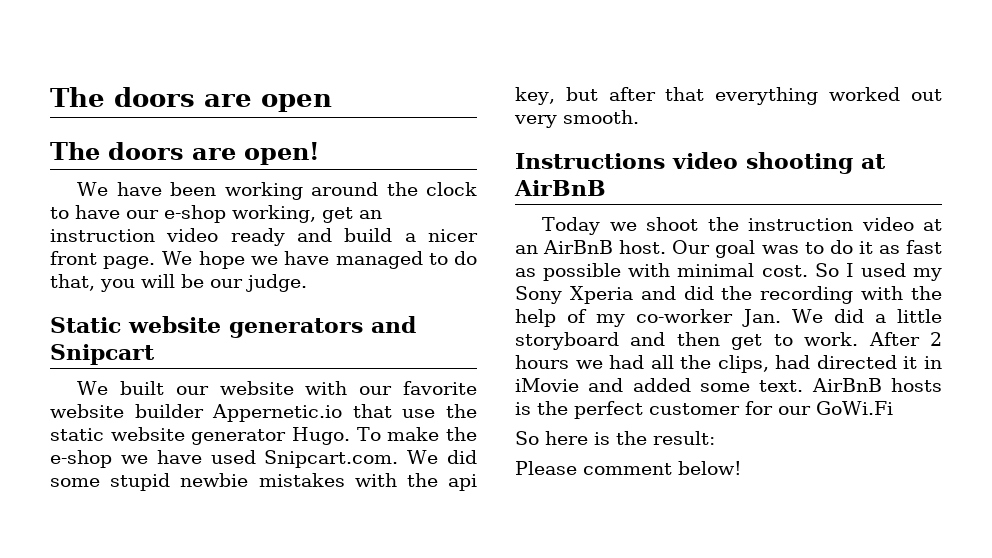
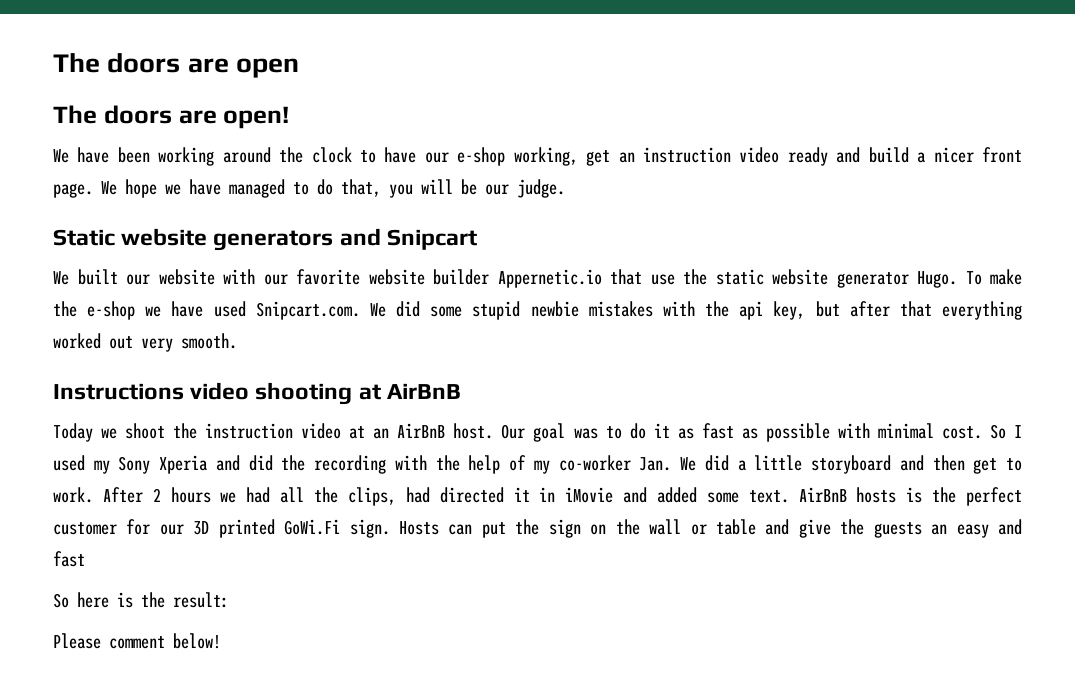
(811, 410) none -> [193,519,275,538] 3D printed
(893, 408) none -> [349,519,1022,538] [53,551,85,567] sign. Hosts can put the sign on the wall or table and give the guests an easy and fast

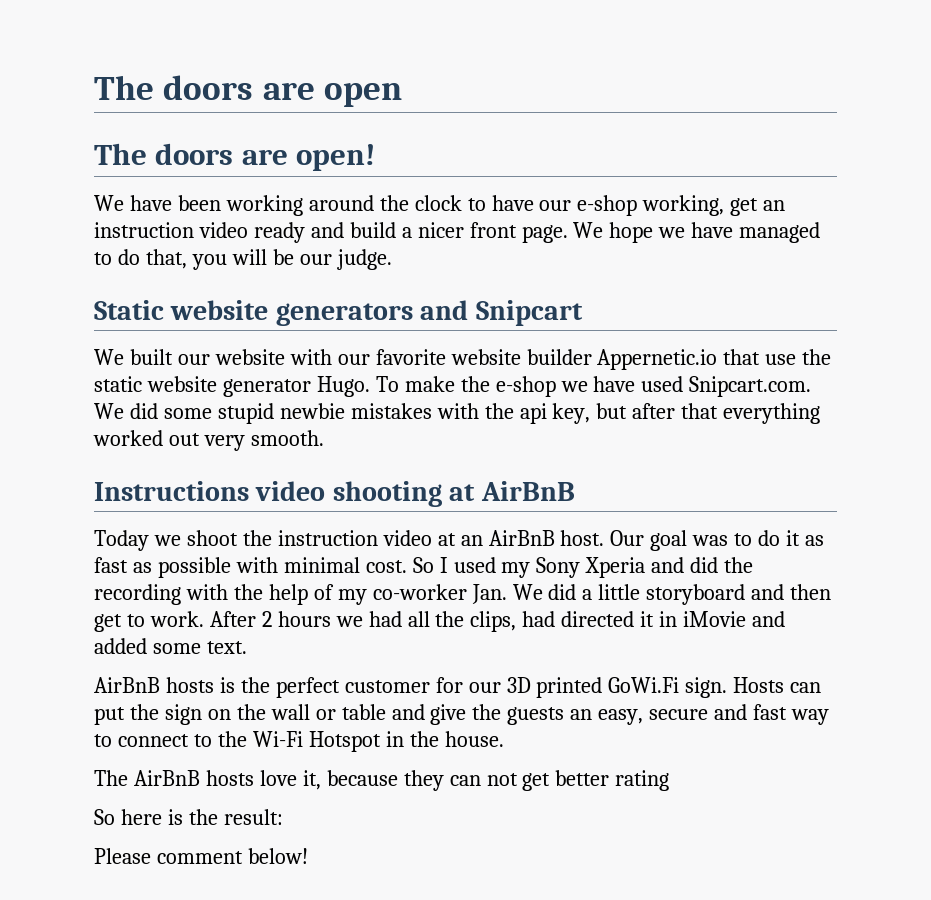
(789, 496) none -> (247, 647) //
[956,524,989,538] easy -> [598,709,709,725] easy, secure
(85, 559) none -> [790,709,829,725] [94,731,504,752] [94,770,670,791] way to connect to the Wi-Fi Hotspot in the house. // The AirBnB hosts love it, because they can not get better rating

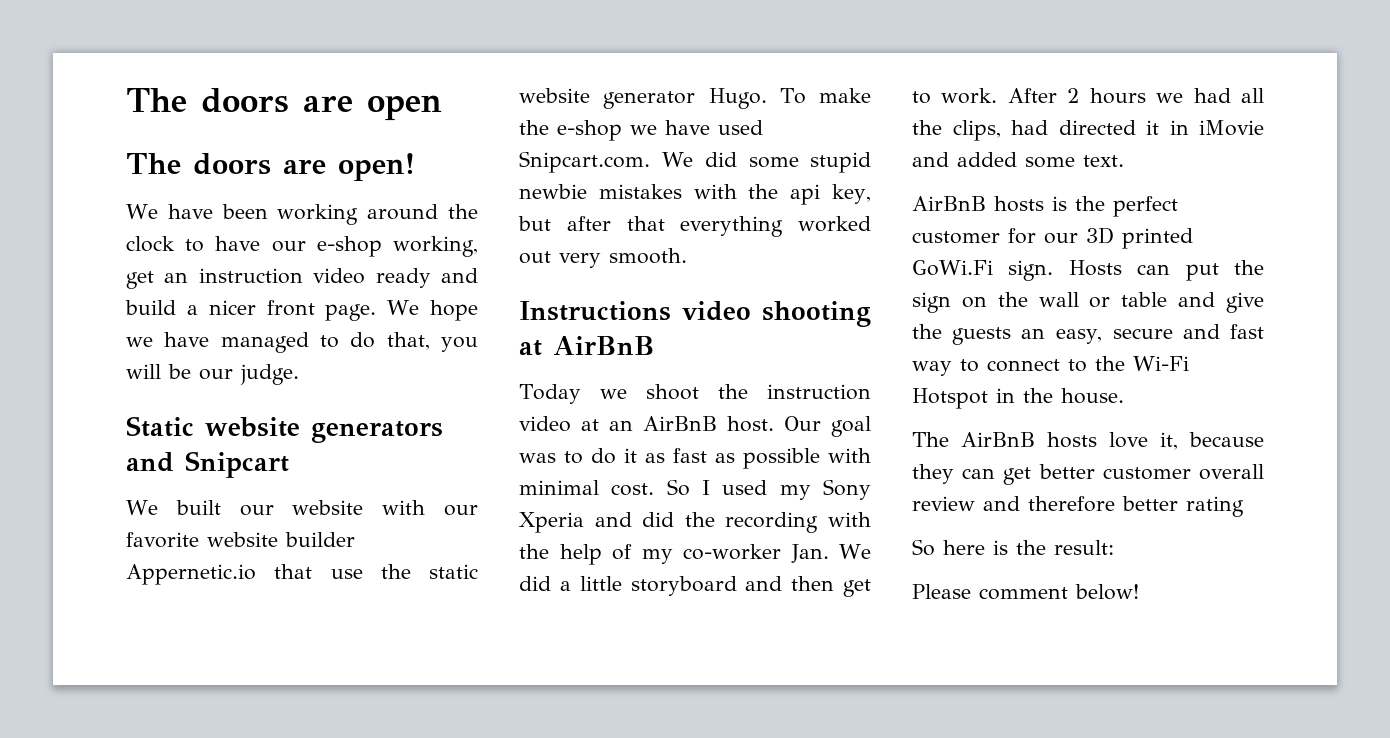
[486,773,518,786] not -> (996, 473) none
(610, 778) none -> [1102,464,1264,480] [912,496,1178,512] customer overall review and therefore better

